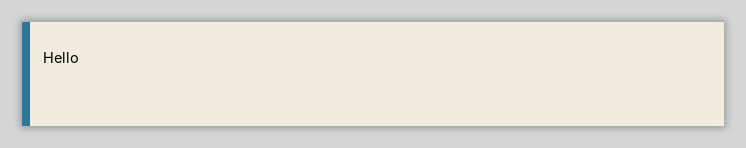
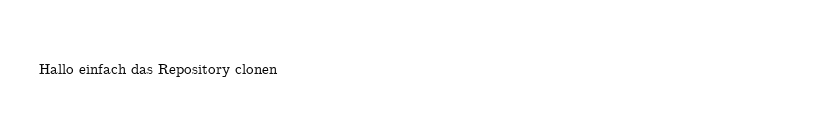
[43,52,79,63] Hello -> [39,64,278,77] Hallo einfach das Repository clonen

